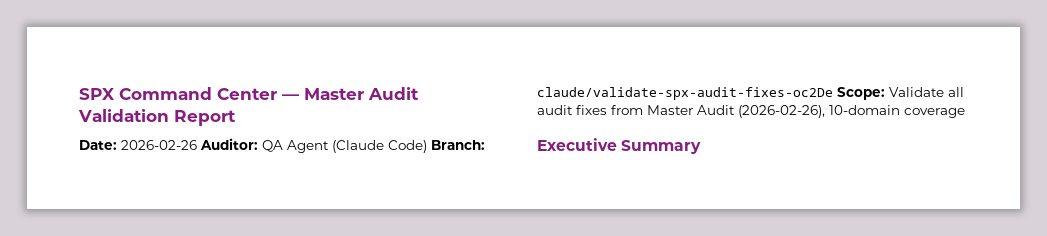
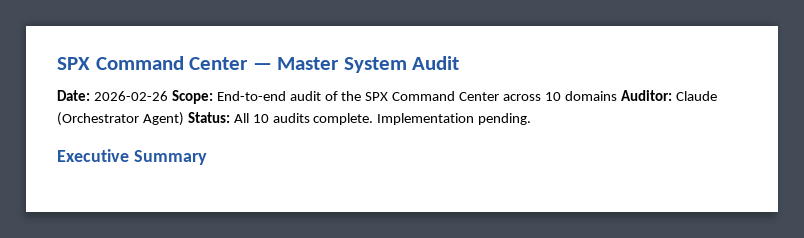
[368,87,419,100] [78,109,236,126] Audit Validation Report -> [343,56,460,73] System Audit
[200,138,485,153] [537,87,964,100] [537,105,965,118] Auditor: QA Agent (Claude Code) Branch: claude/validate-spx-audit-fixes-oc2De Scope: Validate all audit fixes from Master Audit (2026-02-26), 10-domain coverage -> [171,90,717,104] [57,112,532,126] Scope: End-to-end audit of the SPX Command Center across 10 domains Auditor: Claude (Orchestrator Agent) Status: All 10 audits complete. Implementation pending.

